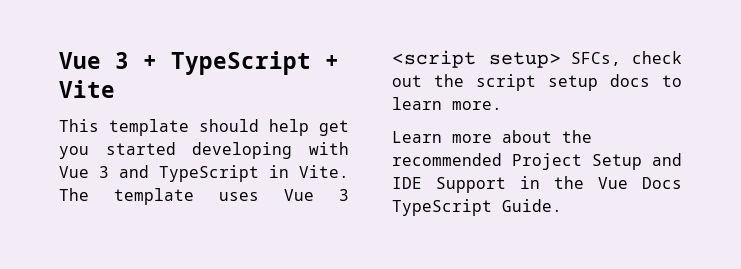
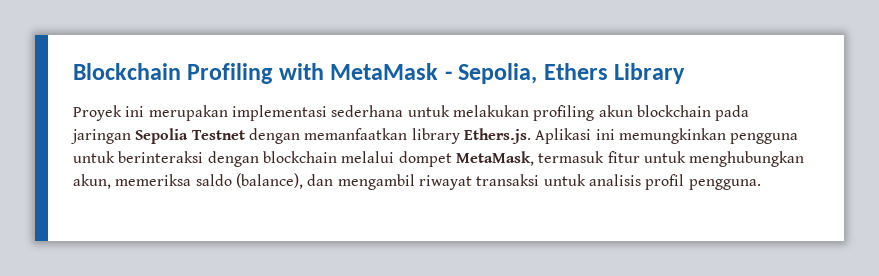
[59,51,339,75] [59,80,115,98] [59,119,349,136] [59,142,349,159] [59,165,349,182] [59,188,349,205] [392,50,682,68] [392,74,682,91] [392,97,502,110] [392,130,592,143] [392,153,682,170] [392,176,682,193] [392,199,562,216] Vue 3 + TypeScript + Vite // This template should help get you started developing with Vue 3 and TypeScript in Vite. The template uses Vue 3 <script setup> SFCs, check out the script setup docs to learn more. // Learn more about the recommended Project Setup and IDE Support in the Vue Docs TypeScript Guide. -> [73,63,686,84] [73,105,750,121] [71,128,799,144] [73,151,805,167] [73,173,761,190] Blockchain Profiling with MetaMask - Sepolia, Ethers Library // Proyek ini merupakan implementasi sederhana untuk melakukan profiling akun blockchain pada jaringan Sepolia Testnet dengan memanfaatkan library Ethers.js. Aplikasi ini memungkinkan pengguna untuk berinteraksi dengan blockchain melalui dompet MetaMask, termasuk fitur untuk menghubungkan akun, memeriksa saldo (balance), dan mengambil riwayat transaksi untuk analisis profil pengguna.

